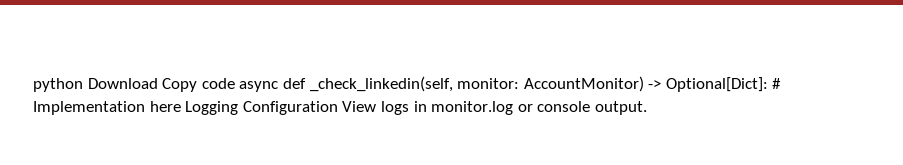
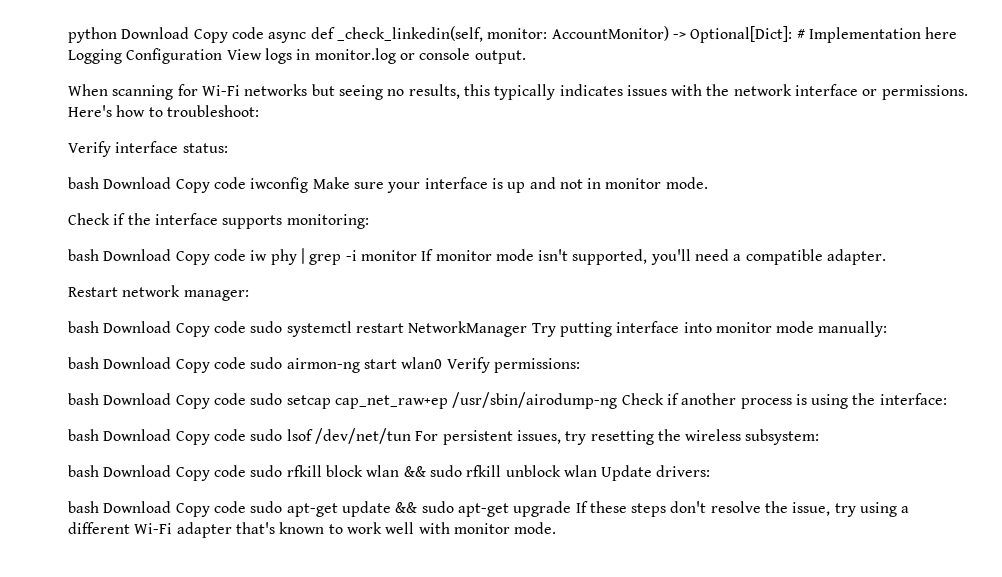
(647, 108) none -> [68,84,968,100] [68,105,259,117] [68,141,228,157] [68,177,708,193] [68,213,369,229] [68,248,887,265] [68,285,249,301] [68,321,888,337] [68,357,580,373] [68,392,947,409] [68,428,820,445] [68,465,711,481] [68,501,910,517] [68,522,557,538] // When scanning for Wi-Fi networks but seeing no results, this typically indicates issues with the network interface or permissions. Here's how to troubleshoot: // Verify interface status: // bash Download Copy code iwconfig Make sure your interface is up and not in monitor mode. // Check if the interface supports monitoring: // bash Download Copy code iw phy | grep -i monitor If monitor mode isn't supported, you'll need a compatible adapter. // Restart network manager: // bash Download Copy code sudo systemctl restart NetworkManager Try putting interface into monitor mode manually: // bash Download Copy code sudo airmon-ng start wlan0 Verify permissions: // bash Download Copy code sudo setcap cap_net_raw+ep /usr/sbin/airodump-ng Check if another process is using the interface: // bash Download Copy code sudo lsof /dev/net/tun For persistent issues, try resetting the wireless subsystem: // bash Download Copy code sudo rfkill block wlan && sudo rfkill unblock wlan Update drivers: // bash Download Copy code sudo apt-get update && sudo apt-get upgrade If these steps don't resolve the issue, try using a different Wi-Fi adapter that's known to work well with monitor mode.

